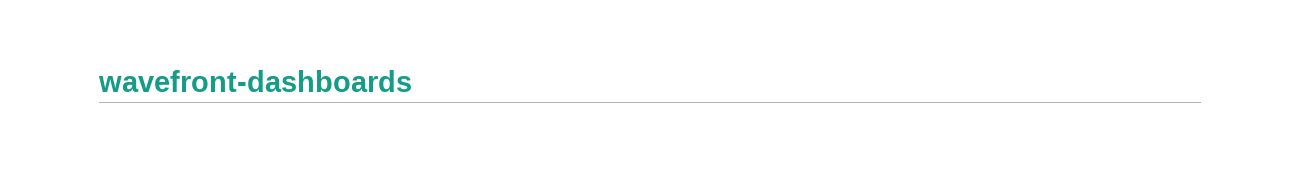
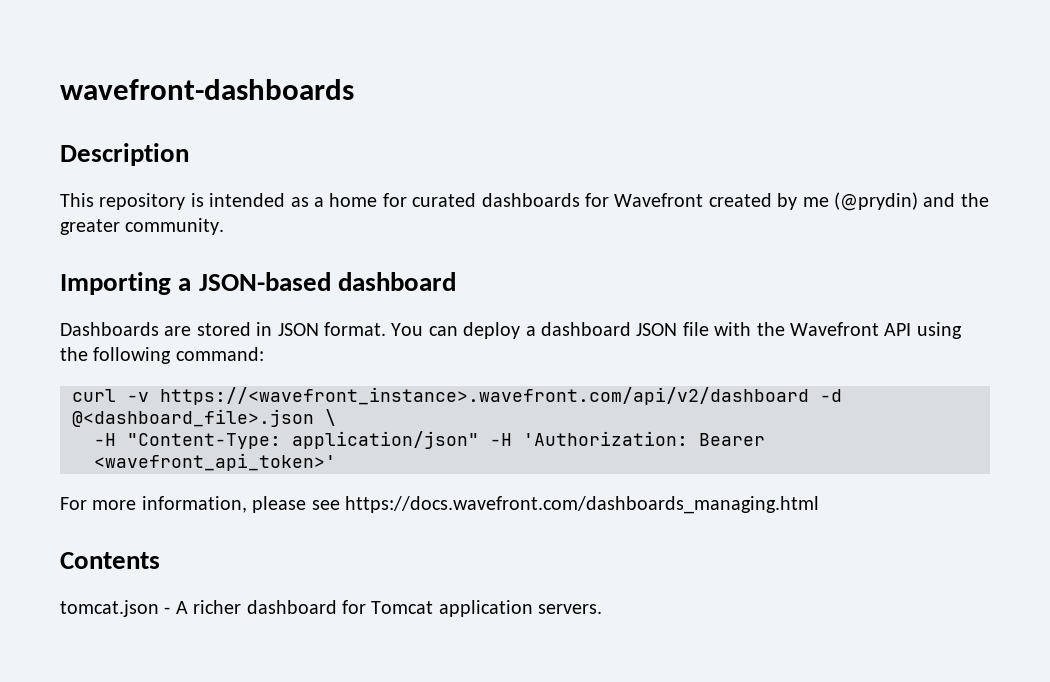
(412, 81) none -> [60,143,189,166] [60,192,989,211] [60,218,225,235] [60,272,456,295] [60,322,962,339] [60,347,264,364] [72,387,842,405] [72,409,336,427] [94,431,765,449] [94,453,336,471] [60,496,819,514] [60,552,160,569] [60,600,603,617] // Description // This repository is intended as a home for curated dashboards for Wavefront created by me (@prydin) and the greater community. // Importing a JSON-based dashboard // Dashboards are stored in JSON format. You can deploy a dashboard JSON file with the Wavefront API using the following command: // curl -v https://<wavefront_instance>.wavefront.com/api/v2/dashboard -d @<dashboard_file>.json \ // -H "Content-Type: application/json" -H 'Authorization: Bearer <wavefront_api_token>' // For more information, please see https://docs.wavefront.com/dashboards_managing.html // Contents // tomcat.json - A richer dashboard for Tomcat application servers.

